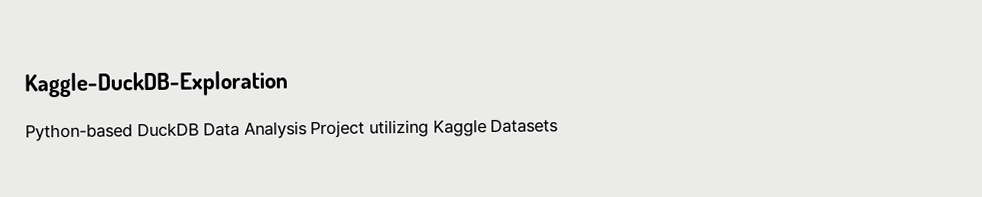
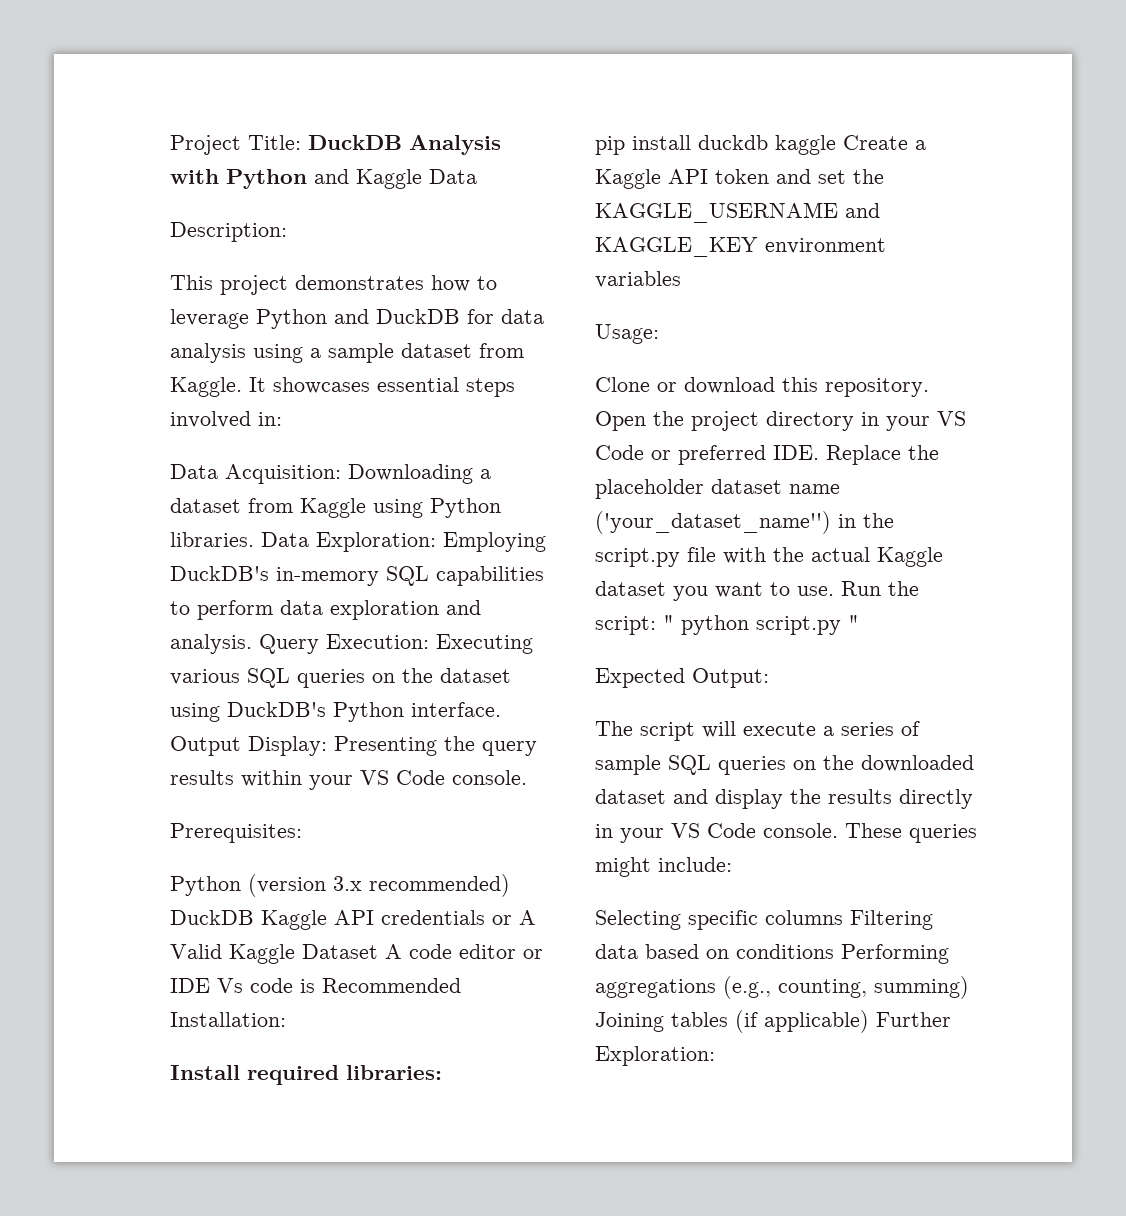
[24,70,288,98] [25,118,559,142] Kaggle-DuckDB-Exploration // Python-based DuckDB Data Analysis Project utilizing Kaggle Datasets -> [170,135,501,155] [170,169,477,189] [170,222,287,242] [170,275,497,295] [170,309,544,329] [170,343,524,363] [170,377,515,397] [170,411,282,428] [170,464,491,484] [170,498,501,518] [170,532,546,552] [170,566,544,586] [170,600,481,620] [170,634,533,654] [170,668,511,688] [170,702,501,722] [170,736,537,756] [170,770,527,790] [170,823,302,843] [170,874,510,897] [170,910,536,930] [170,944,543,964] [170,978,461,993] [170,1012,286,1027] [170,1065,442,1085] [595,135,926,155] [595,169,884,189] [595,202,880,223] [595,237,886,257] [595,271,681,288] [595,324,659,344] [595,377,929,397] [595,411,966,431] [595,445,939,465] [595,479,840,499] [595,511,894,534] [595,547,943,567] [595,581,919,601] [595,615,859,635] [595,668,769,688] [595,721,920,741] [595,755,974,775] [595,789,973,809] [595,823,977,843] [595,857,732,877] [595,910,933,930] [595,944,949,964] [595,976,969,999] [595,1010,951,1033] [595,1046,715,1066] Project Title: DuckDB Analysis with Python and Kaggle Data // Description: // This project demonstrates how to leverage Python and DuckDB for data analysis using a sample dataset from Kaggle. It showcases essential steps involved in: // Data Acquisition: Downloading a dataset from Kaggle using Python libraries. Data Exploration: Employing DuckDB's in-memory SQL capabilities to perform data exploration and analysis. Query Execution: Executing various SQL queries on the dataset using DuckDB's Python interface. Output Display: Presenting the query results within your VS Code console. // Prerequisites: // Python (version 3.x recommended) DuckDB Kaggle API credentials or A Valid Kaggle Dataset A code editor or IDE Vs code is Recommended Installation: // Install required libraries: // pip install duckdb kaggle Create a Kaggle API token and set the KAGGLE_USERNAME and KAGGLE_KEY environment variables // Usage: // Clone or download this repository. Open the project directory in your VS Code or preferred IDE. Replace the placeholder dataset name ('your_dataset_name'') in the script.py file with the actual Kaggle dataset you want to use. Run the script: " python script.py " // Expected Output: // The script will execute a series of sample SQL queries on the downloaded dataset and display the results directly in your VS Code console. These queries might include: // Selecting specific columns Filtering data based on conditions Performing aggregations (e.g., counting, summing) Joining tables (if applicable) Further Exploration:

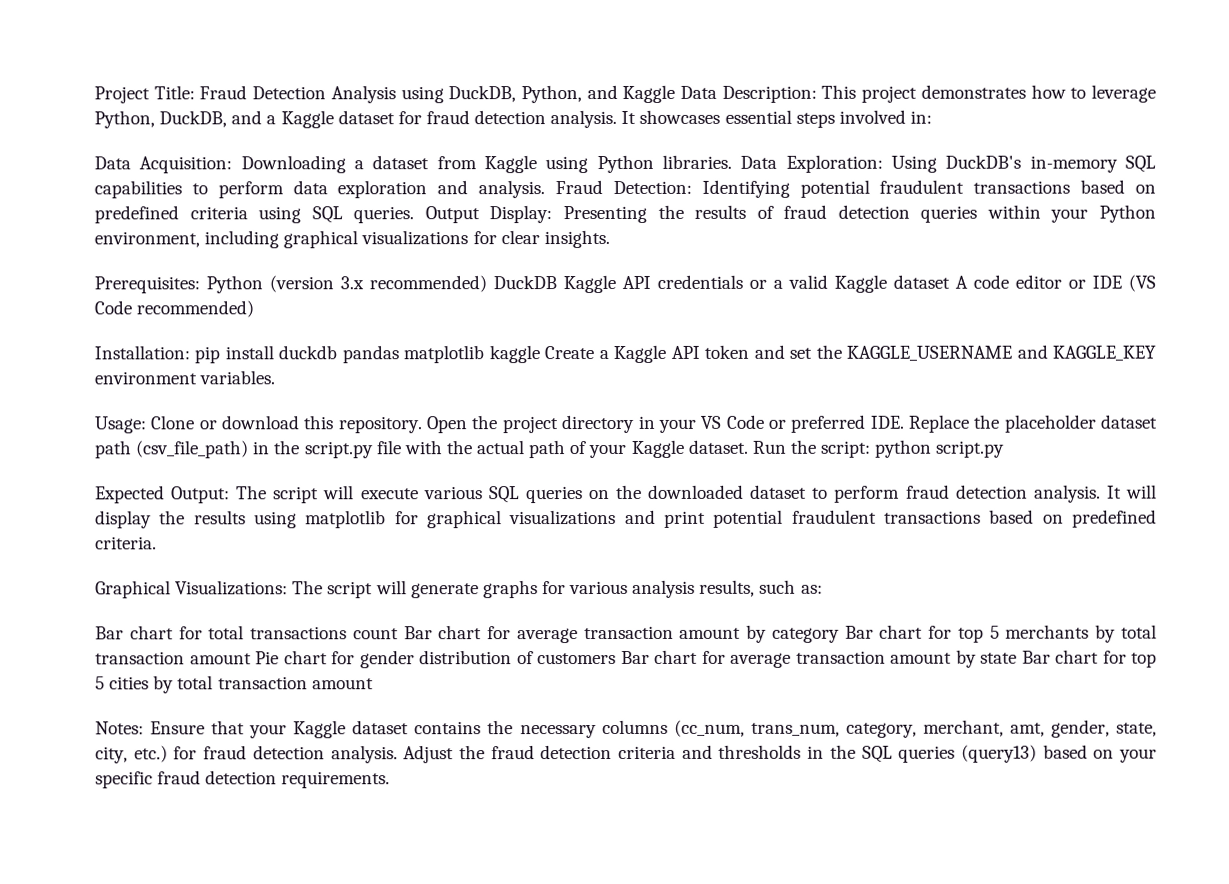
[308,135,501,155] [170,169,307,189] DuckDB Analysis with Python -> [199,85,582,104] Fraud Detection Analysis using DuckDB, Python,
(477, 176) // -> (718, 92) none
(287, 232) // -> (817, 94) none
[256,309,544,329] [170,343,524,363] [170,377,242,397] Python and DuckDB for data analysis using a sample dataset from Kaggle. -> [94,109,618,129] Python, DuckDB, and a Kaggle dataset for fraud detection analysis.
[443,532,546,552] Employing -> [891,155,937,173] Using
[259,634,533,654] [170,668,511,688] [170,702,501,722] [170,736,537,756] [170,770,527,790] Query Execution: Executing various SQL queries on the dataset using DuckDB's Python interface. Output Display: Presenting the query results within your VS Code console. -> [555,179,1157,198] [94,204,1156,224] [94,230,610,249] Fraud Detection: Identifying potential fraudulent transactions based on predefined criteria using SQL queries. Output Display: Presenting the results of fraud detection queries within your Python environment, including graphical visualizations for clear insights.
(302, 833) // -> (200, 285) none
[519,910,536,925] [170,944,378,964] A Valid Kaggle Dataset -> [773,274,950,293] a valid Kaggle dataset
[217,978,461,993] [170,1012,286,1027] [170,1065,442,1085] Vs code is Recommended Installation: // Install required libraries: // -> [1128,274,1156,292] [94,300,255,318] [94,345,190,360] (VS Code recommended) // Installation:
(768, 142) none -> [341,345,485,364] pandas matplotlib
[595,271,681,288] variables -> [199,370,276,385] variables.
(659, 334) // -> (146, 425) none
[789,484,840,494] [595,511,831,534] name ('your_dataset_name'') -> [94,440,250,459] path (csv_file_path)
[877,547,943,567] [595,581,834,601] Kaggle dataset you want to use. -> [528,439,749,459] path of your Kaggle dataset.
[663,615,674,630] " -> (872, 449) none
[848,615,859,630] " -> (1006, 449) none
(769, 678) // -> (231, 495) none
[823,721,920,736] [595,755,661,775] a series of sample -> [423,486,483,500] various
[673,789,973,809] [595,823,977,843] [595,857,732,877] [595,910,933,930] [595,944,949,964] [595,976,969,999] [595,1010,951,1033] [595,1046,715,1066] and display the results directly in your VS Code console. These queries might include: // Selecting specific columns Filtering data based on conditions Performing aggregations (e.g., counting, summing) Joining tables (if applicable) Further Exploration: -> [812,484,1157,503] [95,509,1158,529] [95,536,157,550] [95,579,823,599] [95,624,1158,644] [95,649,1157,669] [95,675,374,694] [95,719,1157,739] [95,744,1158,764] [95,770,391,789] to perform fraud detection analysis. It will display the results using matplotlib for graphical visualizations and print potential fraudulent transactions based on predefined criteria. // Graphical Visualizations: The script will generate graphs for various analysis results, such as: // Bar chart for total transactions count Bar chart for average transaction amount by category Bar chart for top 5 merchants by total transaction amount Pie chart for gender distribution of customers Bar chart for average transaction amount by state Bar chart for top 5 cities by total transaction amount // Notes: Ensure that your Kaggle dataset contains the necessary columns (cc_num, trans_num, category, merchant, amt, gender, state, city, etc.) for fraud detection analysis. Adjust the fraud detection criteria and thresholds in the SQL queries (query13) based on your specific fraud detection requirements.

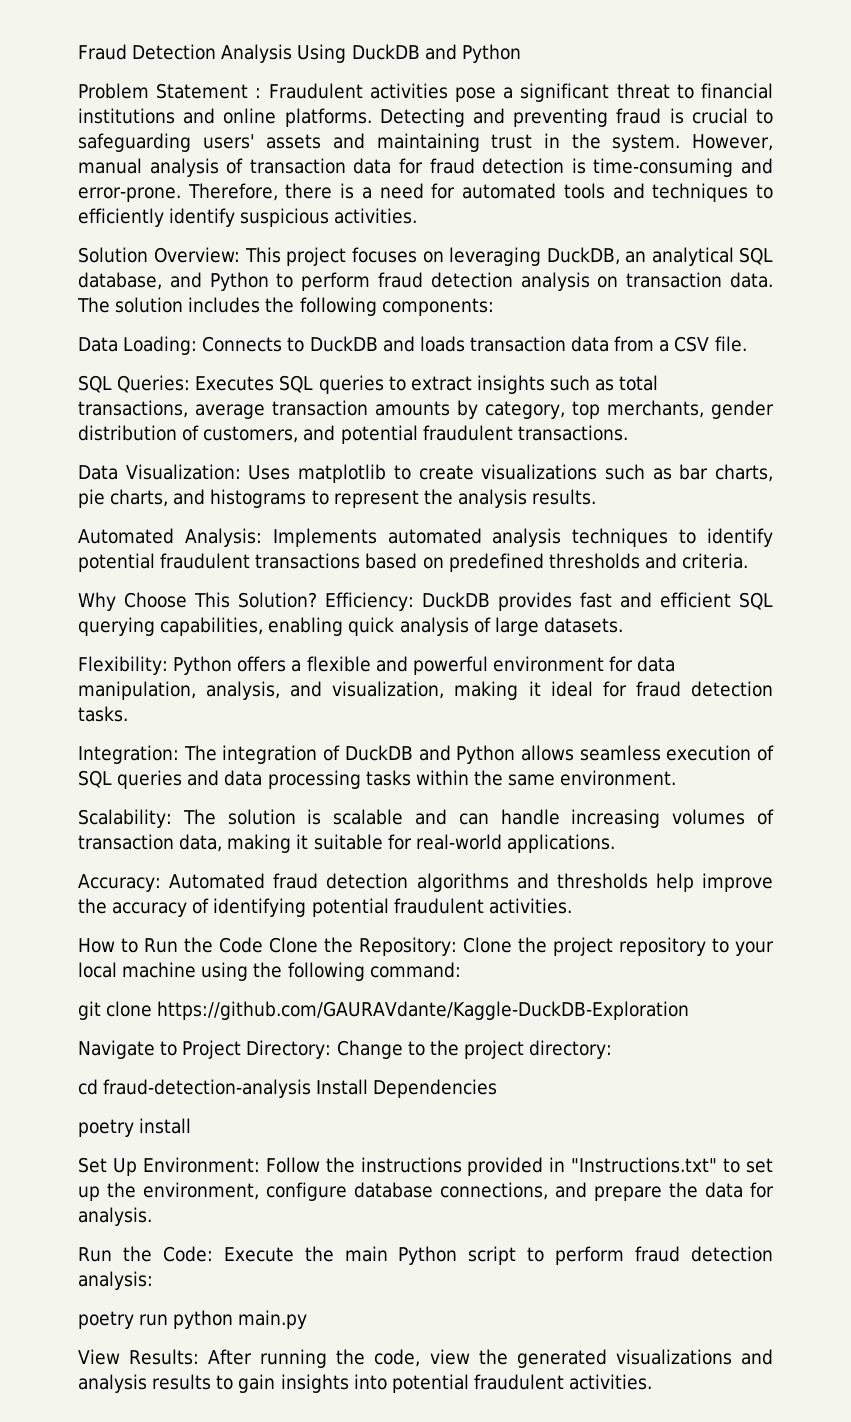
[94,85,195,104] Project Title: -> (78, 52) none
[400,84,1157,104] [94,109,932,129] [94,154,1156,174] [94,179,1157,199] [94,204,1156,224] [94,230,610,249] [94,274,1156,294] [94,300,255,318] [94,344,1157,364] [94,370,276,385] [94,414,1158,434] [94,439,1006,459] [95,484,1157,504] [95,509,1158,529] [95,536,157,550] [95,579,823,599] [95,624,1158,644] [95,649,1157,669] [95,675,374,694] [95,719,1157,739] [95,744,1158,764] [95,770,391,789] using DuckDB, Python, and Kaggle Data Description: This project demonstrates how to leverage Python, DuckDB, and a Kaggle dataset for fraud detection analysis. It showcases essential steps involved in: // Data Acquisition: Downloading a dataset from Kaggle using Python libraries. Data Exploration: Using DuckDB's in-memory SQL capabilities to perform data exploration and analysis. Fraud Detection: Identifying potential fraudulent transactions based on predefined criteria using SQL queries. Output Display: Presenting the results of fraud detection queries within your Python environment, including graphical visualizations for clear insights. // Prerequisites: Python (version 3.x recommended) DuckDB Kaggle API credentials or a valid Kaggle dataset A code editor or IDE (VS Code recommended) // Installation: pip install duckdb pandas matplotlib kaggle Create a Kaggle API token and set the KAGGLE_USERNAME and KAGGLE_KEY environment variables. // Usage: Clone or download this repository. Open the project directory in your VS Code or preferred IDE. Replace the placeholder dataset path (csv_file_path) in the script.py file with the actual path of your Kaggle dataset. Run the script: python script.py // Expected Output: The script will execute various SQL queries on the downloaded dataset to perform fraud detection analysis. It will display the results using matplotlib for graphical visualizations and print potential fraudulent transactions based on predefined criteria. // Graphical Visualizations: The script will generate graphs for various analysis results, such as: // Bar chart for total transactions count Bar chart for average transaction amount by category Bar chart for top 5 merchants by total transaction amount Pie chart for gender distribution of customers Bar chart for average transaction amount by state Bar chart for top 5 cities by total transaction amount // Notes: Ensure that your Kaggle dataset contains the necessary columns (cc_num, trans_num, category, merchant, amt, gender, state, city, etc.) for fraud detection analysis. Adjust the fraud detection criteria and thresholds in the SQL queries (query13) based on your specific fraud detection requirements. -> [297,44,521,63] [78,83,774,102] [78,108,774,127] [78,133,773,152] [78,158,774,177] [78,183,774,202] [78,208,418,227] [78,247,773,266] [78,272,773,291] [77,297,494,316] [78,336,747,355] [78,375,659,394] [78,400,774,419] [78,425,628,444] [78,464,774,483] [78,489,597,508] [78,528,774,547] [78,553,749,572] [78,592,773,611] [78,617,623,636] [78,656,676,675] [78,681,773,700] [78,706,128,722] [78,745,774,764] [78,770,677,789] [78,809,775,828] [78,834,615,853] [78,873,773,892] [78,898,572,917] [78,937,774,956] [78,962,461,981] [78,1001,690,1020] [78,1040,613,1059] [78,1079,498,1098] [78,1118,192,1137] [78,1157,773,1176] [78,1182,774,1201] [78,1207,152,1226] [78,1246,774,1265] [78,1271,153,1290] [78,1310,308,1329] [78,1349,773,1368] [78,1374,653,1393] Using DuckDB and Python // Problem Statement : Fraudulent activities pose a significant threat to financial institutions and online platforms. Detecting and preventing fraud is crucial to safeguarding users' assets and maintaining trust in the system. However, manual analysis of transaction data for fraud detection is time-consuming and error-prone. Therefore, there is a need for automated tools and techniques to efficiently identify suspicious activities. // Solution Overview: This project focuses on leveraging DuckDB, an analytical SQL database, and Python to perform fraud detection analysis on transaction data. The solution includes the following components: // Data Loading: Connects to DuckDB and loads transaction data from a CSV file. // SQL Queries: Executes SQL queries to extract insights such as total transactions, average transaction amounts by category, top merchants, gender distribution of customers, and potential fraudulent transactions. // Data Visualization: Uses matplotlib to create visualizations such as bar charts, pie charts, and histograms to represent the analysis results. // Automated Analysis: Implements automated analysis techniques to identify potential fraudulent transactions based on predefined thresholds and criteria. // Why Choose This Solution? Efficiency: DuckDB provides fast and efficient SQL querying capabilities, enabling quick analysis of large datasets. // Flexibility: Python offers a flexible and powerful environment for data manipulation, analysis, and visualization, making it ideal for fraud detection tasks. // Integration: The integration of DuckDB and Python allows seamless execution of SQL queries and data processing tasks within the same environment. // Scalability: The solution is scalable and can handle increasing volumes of transaction data, making it suitable for real-world applications. // Accuracy: Automated fraud detection algorithms and thresholds help improve the accuracy of identifying potential fraudulent activities. // How to Run the Code Clone the Repository: Clone the project repository to your local machine using the following command: // git clone https://github.com/GAURAVdante/Kaggle-DuckDB-Exploration // Navigate to Project Directory: Change to the project directory: // cd fraud-detection-analysis Install Dependencies // poetry install // Set Up Environment: Follow the instructions provided in "Instructions.txt" to set up the environment, configure database connections, and prepare the data for analysis. // Run the Code: Execute the main Python script to perform fraud detection analysis: // poetry run python main.py // View Results: After running the code, view the generated visualizations and analysis results to gain insights into potential fraudulent activities.

